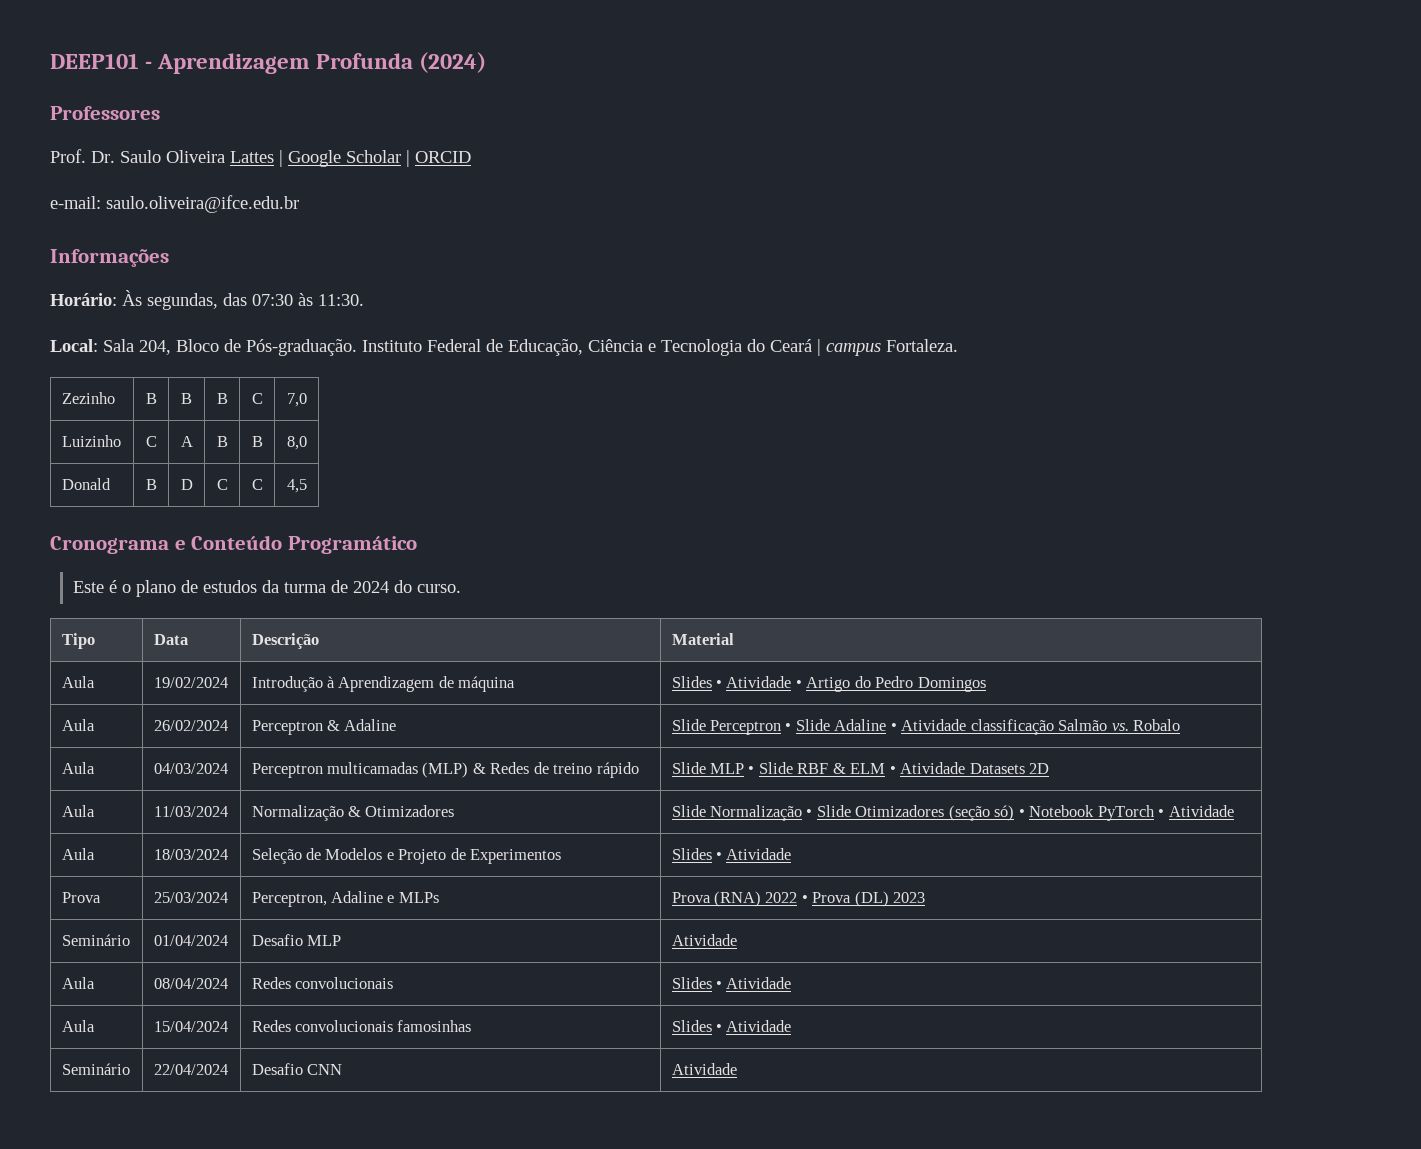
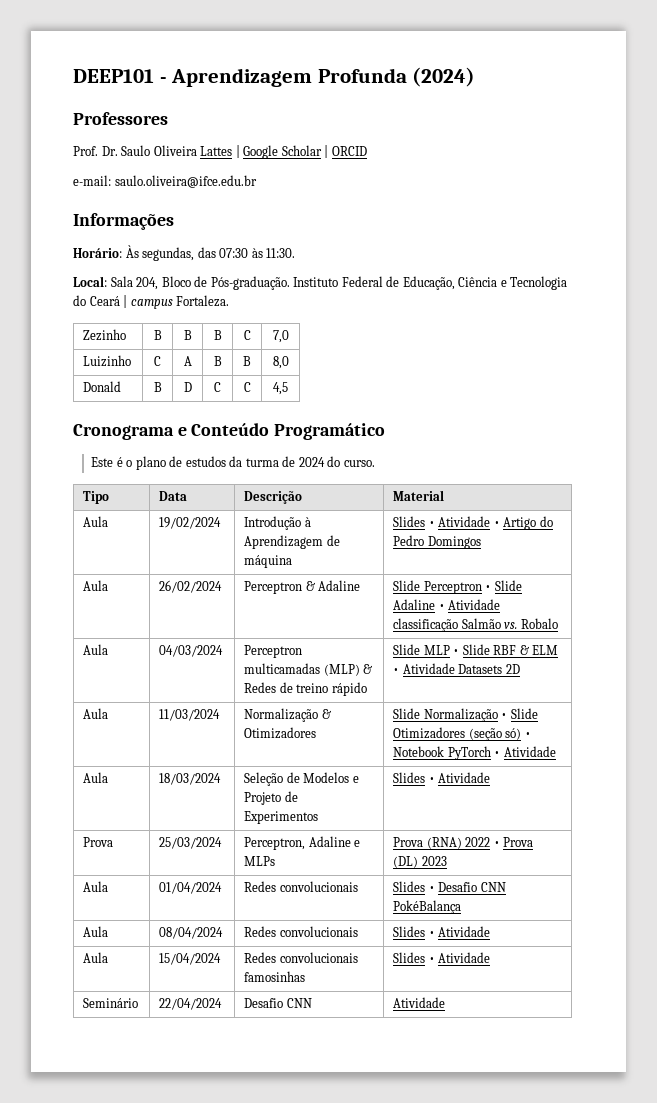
[61,934,130,946] Seminário -> [83,881,109,892] Aula
[251,934,341,946] [671,934,737,946] Desafio MLP | Atividade -> [244,881,358,892] [393,881,506,892] [393,900,462,914] Redes convolucionais | Slides • Desafio CNN PokéBalança

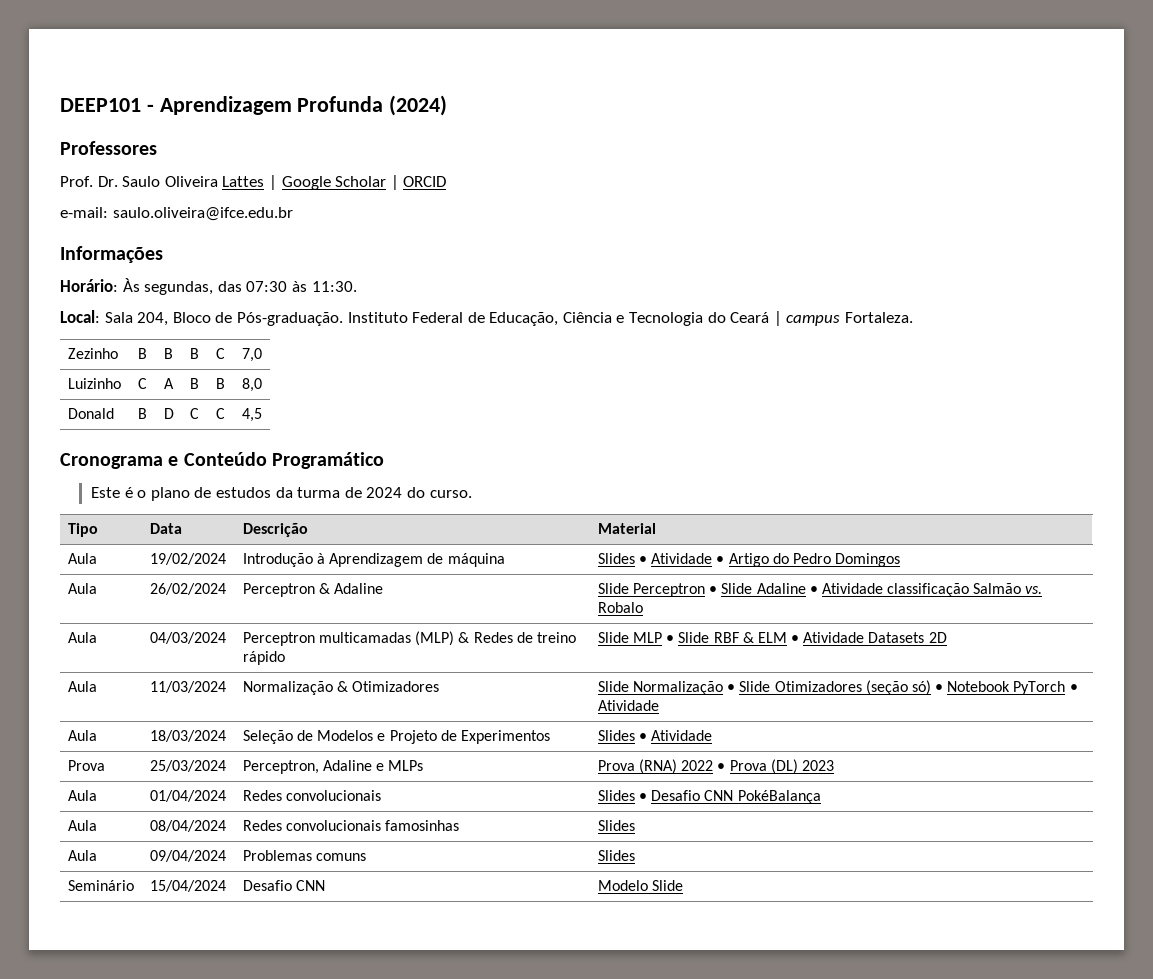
[393,926,491,937] [83,952,109,963] [159,953,222,965] [244,952,358,963] [244,971,306,982] [393,952,491,963] | Slides • Atividade // Aula | 15/04/2024 | Redes convolucionais famosinhas | Slides • Atividade -> [385,820,460,831] [597,820,635,831] [67,850,97,861] [149,850,226,862] [242,850,367,861] [597,850,635,861] famosinhas | Slides // Aula | 09/04/2024 | Problemas comuns | Slides
[159,998,223,1010] 22/04/2024 -> [149,880,226,892] 15/04/2024
[393,997,446,1008] Atividade -> [597,880,684,891] Modelo Slide

